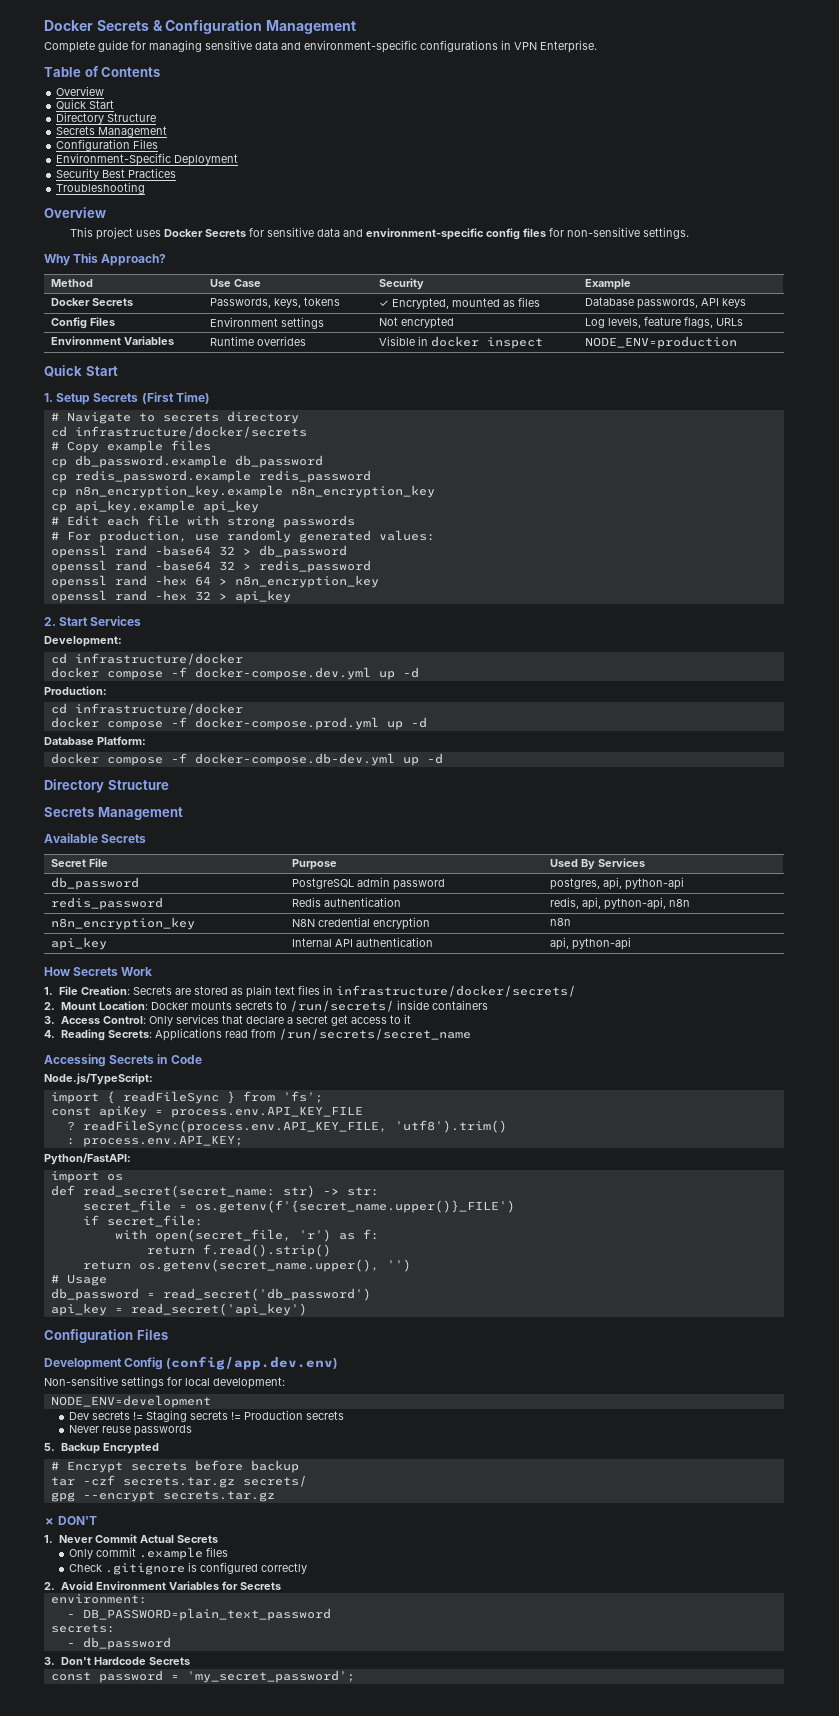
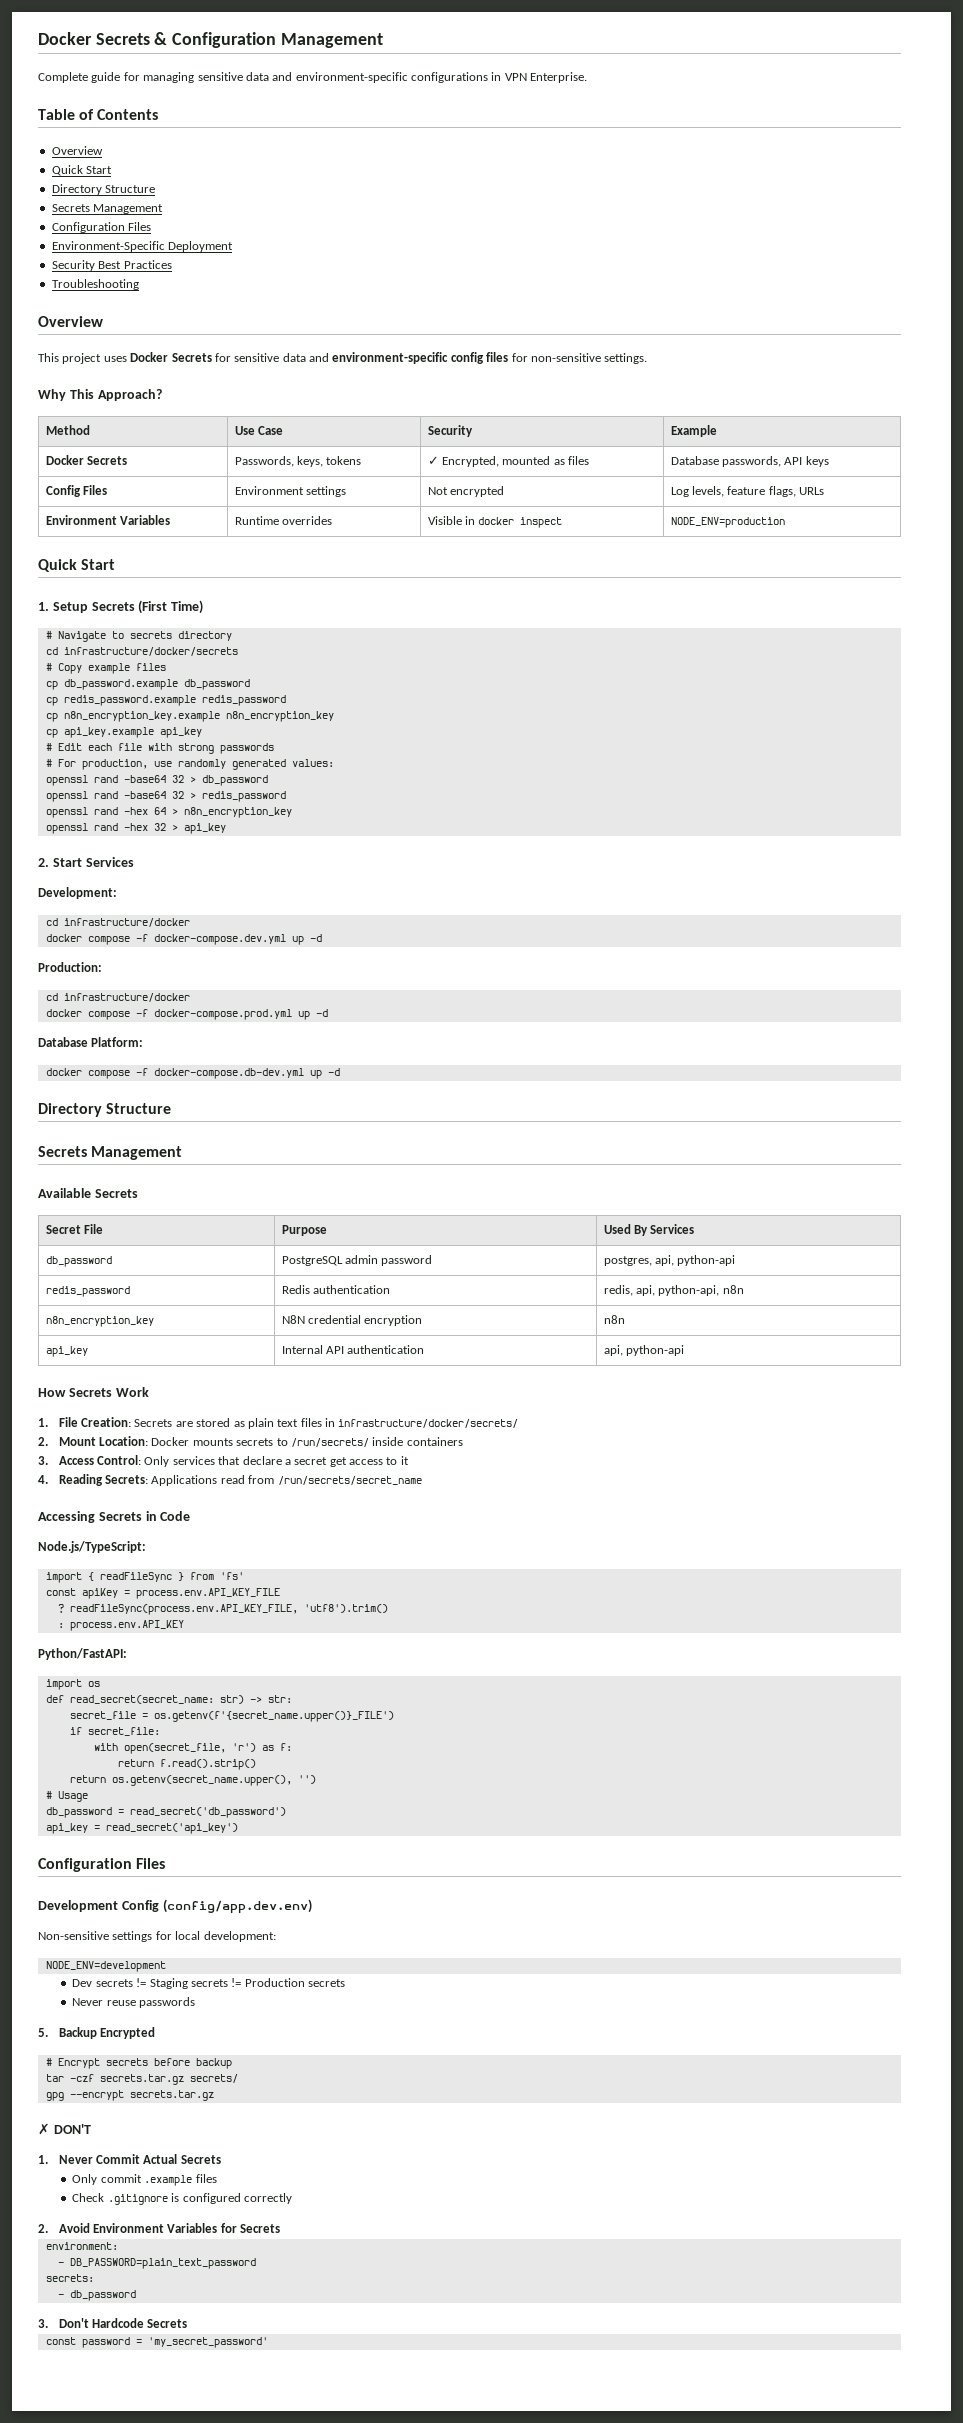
[282,1091,323,1103] 'fs'; -> [219,1572,244,1580] 'fs'
[82,1135,243,1147] process.env.API_KEY; -> [69,1620,184,1631] process.env.API_KEY
[186,1670,355,1683] 'my_secret_password'; -> [147,2337,268,2348] 'my_secret_password'

